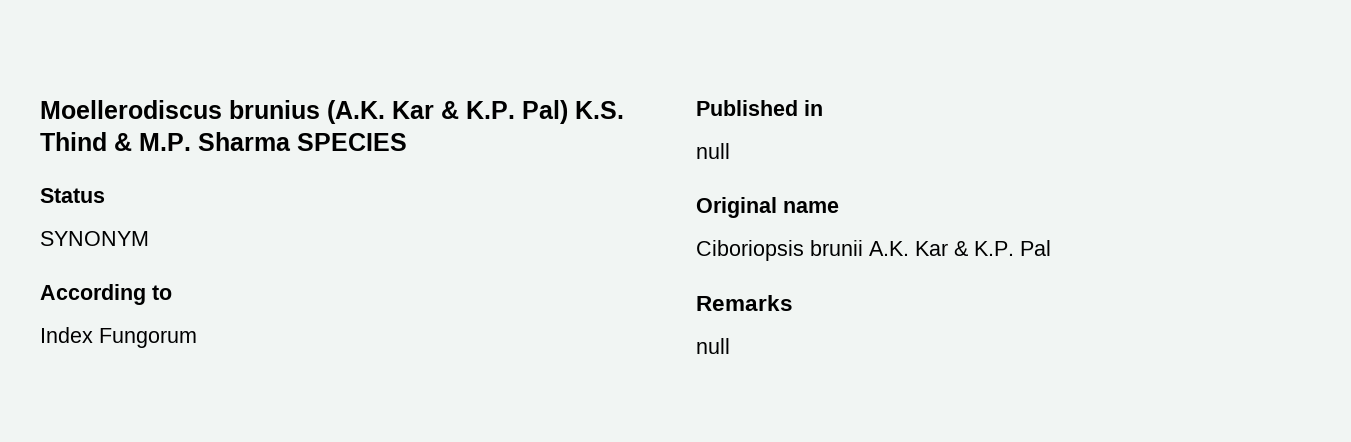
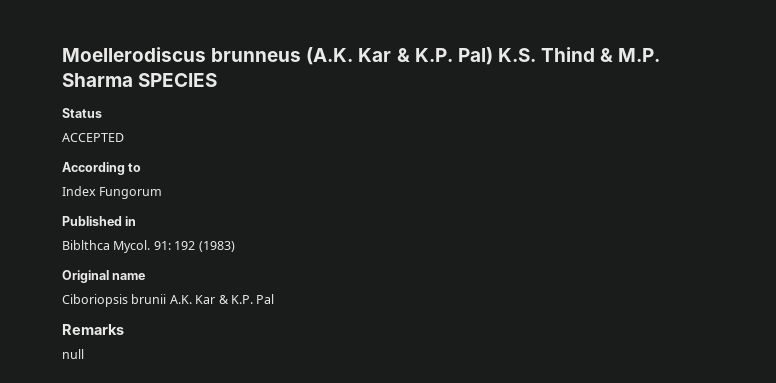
[229,100,320,119] brunius -> [211,48,302,62] brunneus
[40,231,149,246] SYNONYM -> [62,133,124,142] ACCEPTED
[696,143,730,159] null -> [62,240,235,253] Biblthca Mycol. 91: 192 (1983)

